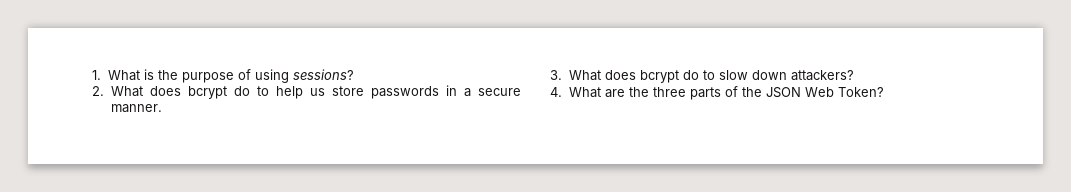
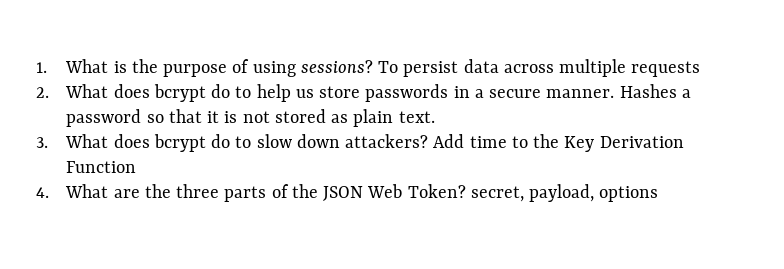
(354, 74) none -> [378,59,701,77] To persist data across multiple requests
(162, 108) none -> [619,84,691,98] [66,109,435,127] Hashes a password so that it is not stored as plain text.
(854, 75) none -> [433,134,684,152] [66,161,137,173] Add time to the Key Derivation Function
(884, 92) none -> [470,184,659,202] secret, payload, options

